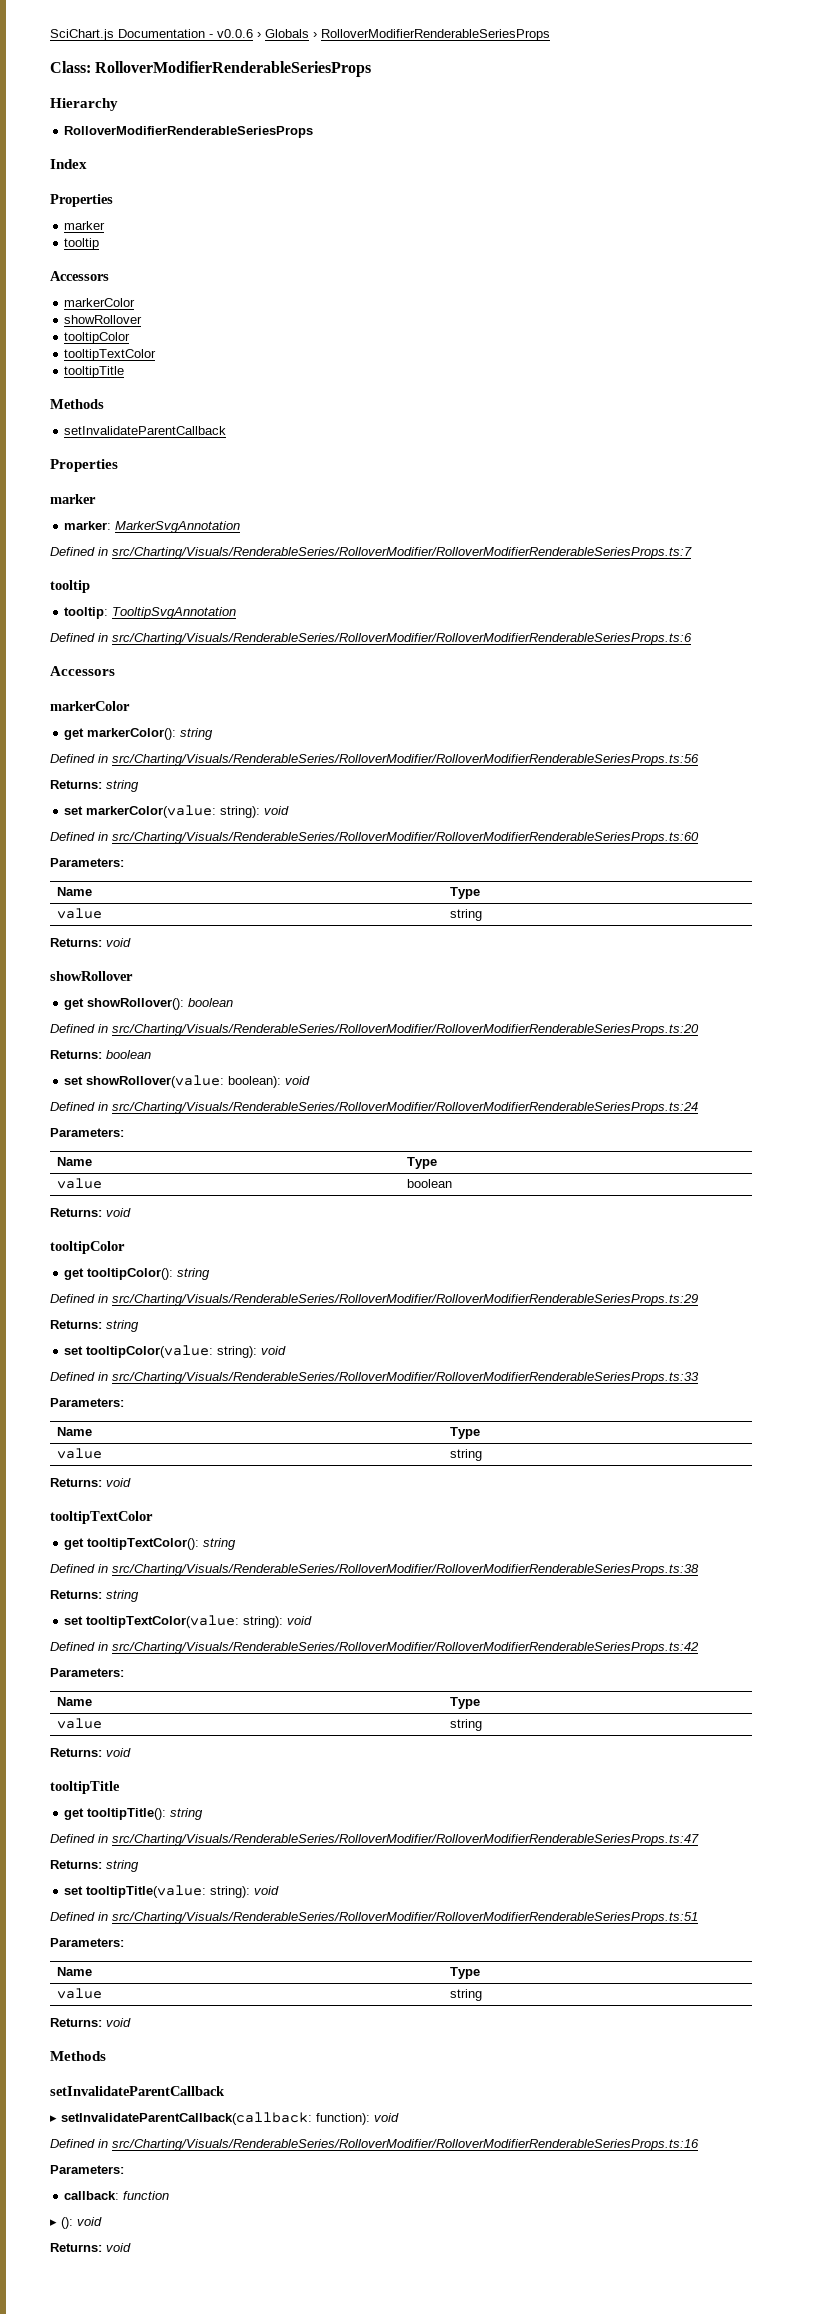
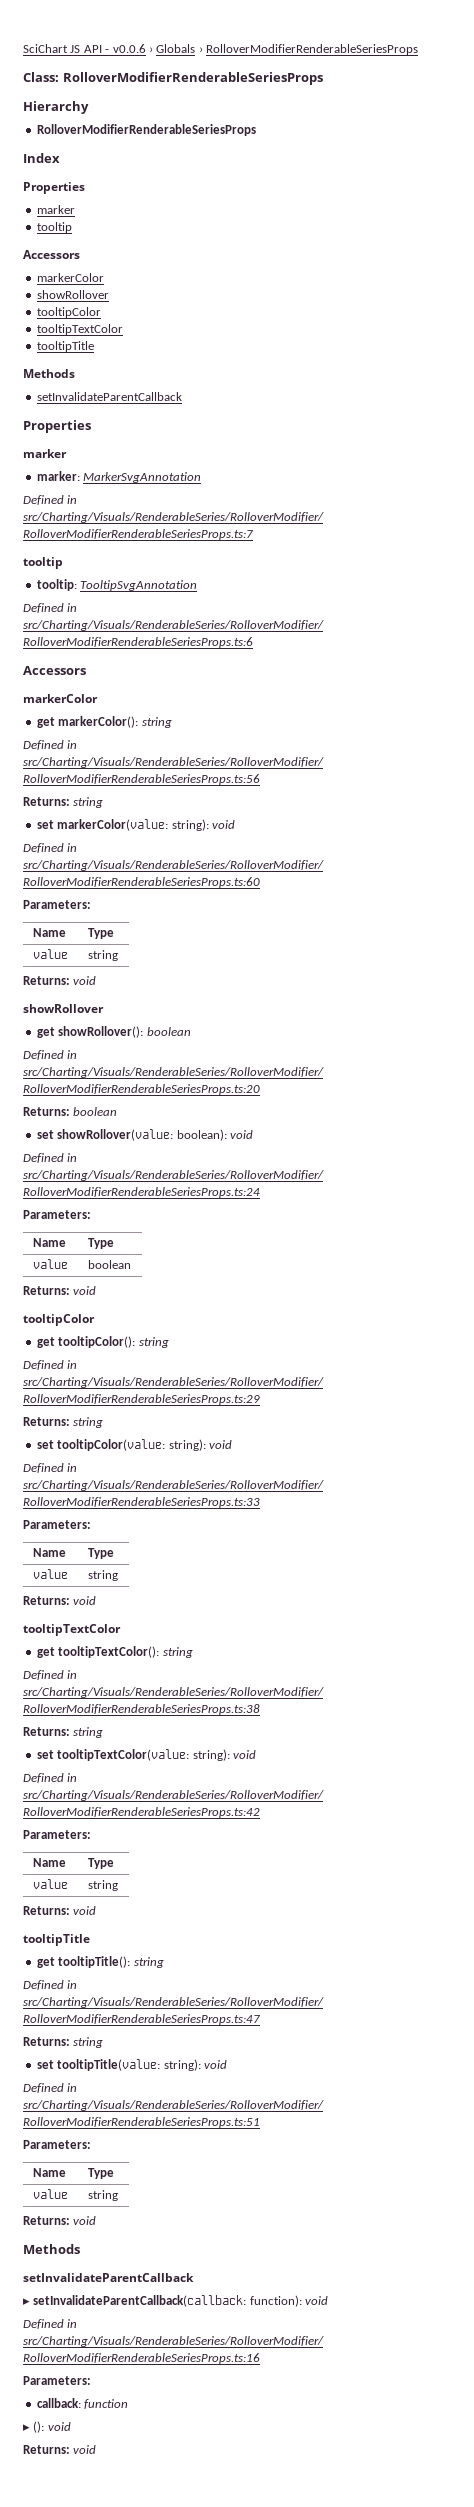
[50,29,205,41] SciChart.js Documentation -> [23,44,102,53] SciChart JS API

